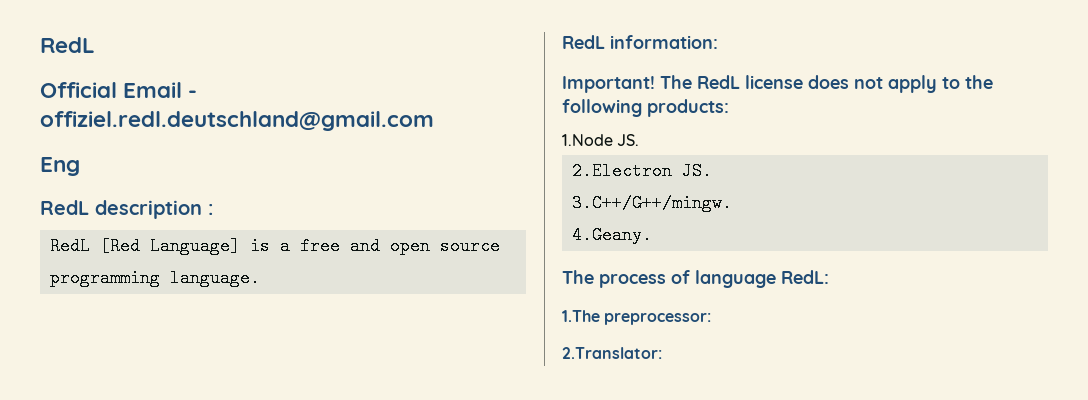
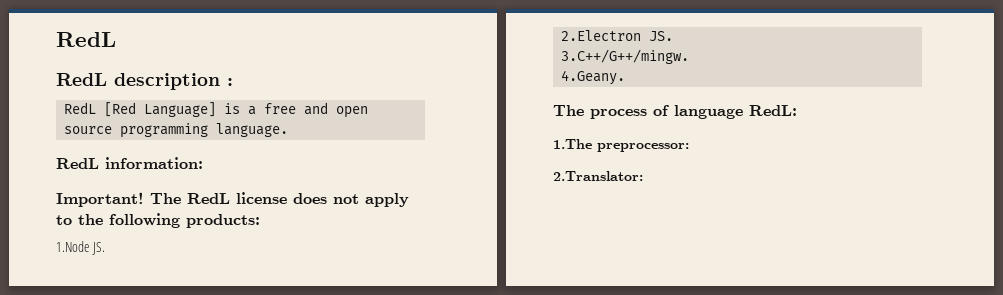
[40,37,95,53] [40,82,198,98] [40,111,434,131] [40,157,80,176] RedL // Official Email - offiziel.redl.deutschland@gmail.com // Eng -> [56,32,116,47] RedL

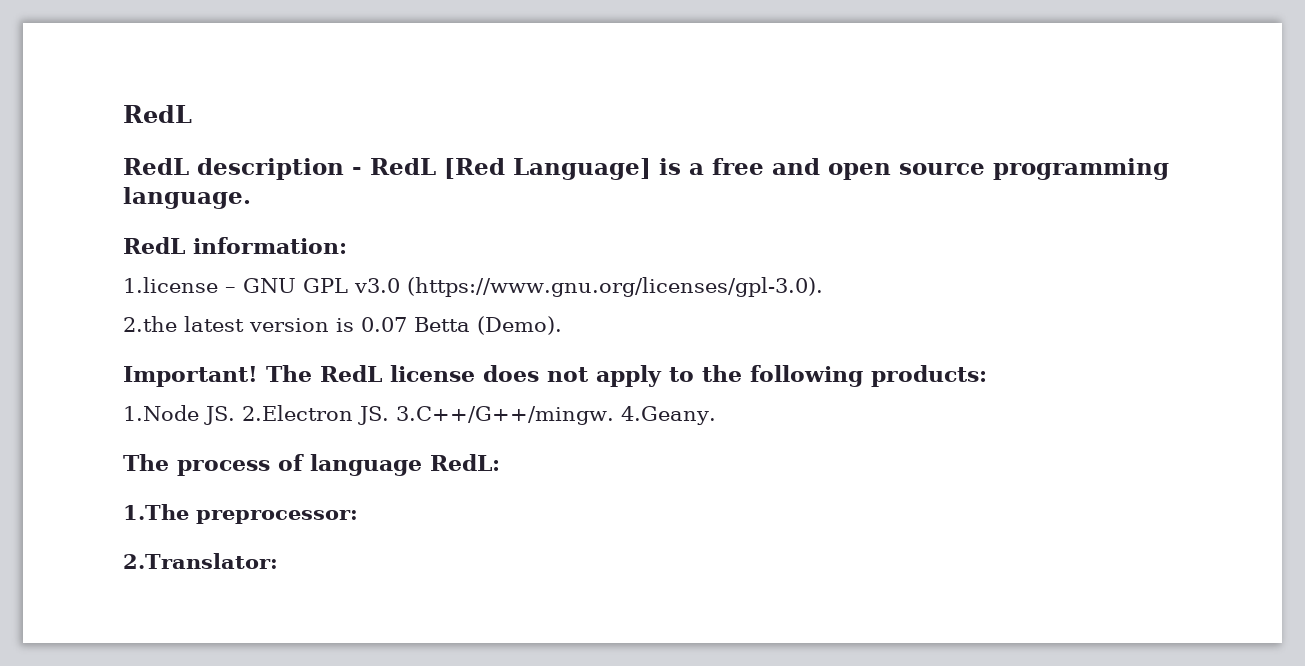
[227,78,233,86] : // -> [352,167,362,175] -
(203, 163) none -> [123,277,823,297] [123,316,562,335] // 1.license – GNU GPL v3.0 (https://www.gnu.org/licenses/gpl-3.0). // 2.the latest version is 0.07 Betta (Demo).
(105, 248) // -> (235, 415) none
(674, 36) // -> (389, 415) none
(690, 56) // -> (614, 415) none

